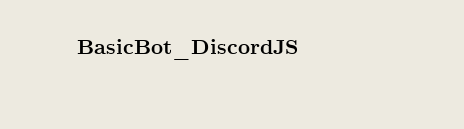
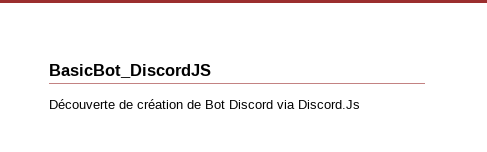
(298, 49) none -> [49,99,360,109] // Découverte de création de Bot Discord via Discord.Js

